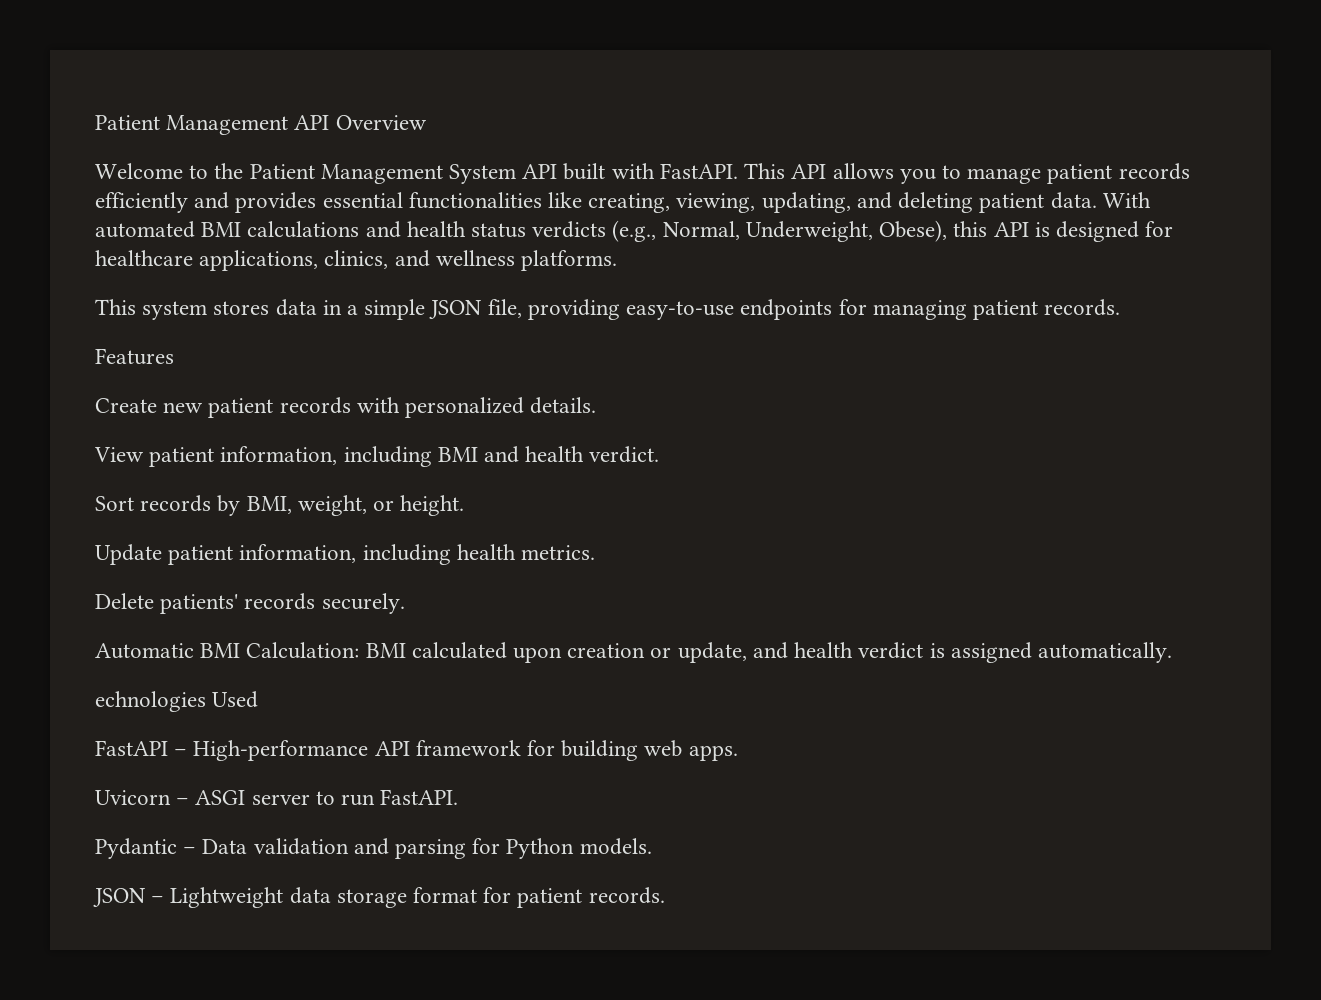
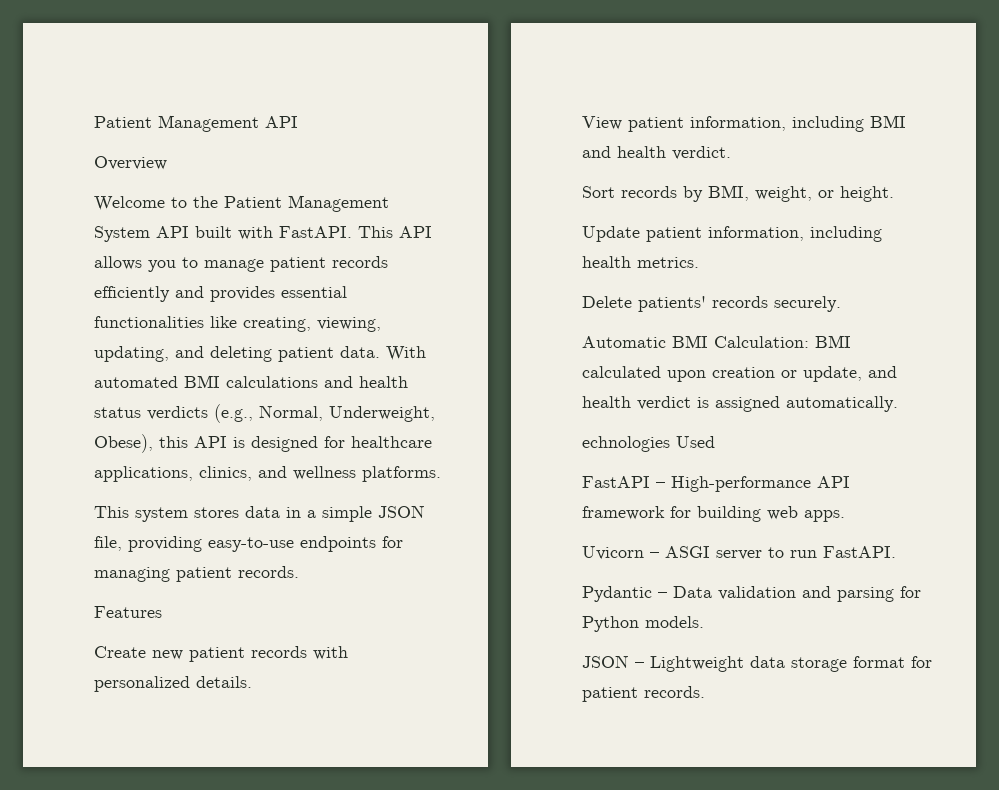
(330, 122) none -> (298, 122) //

